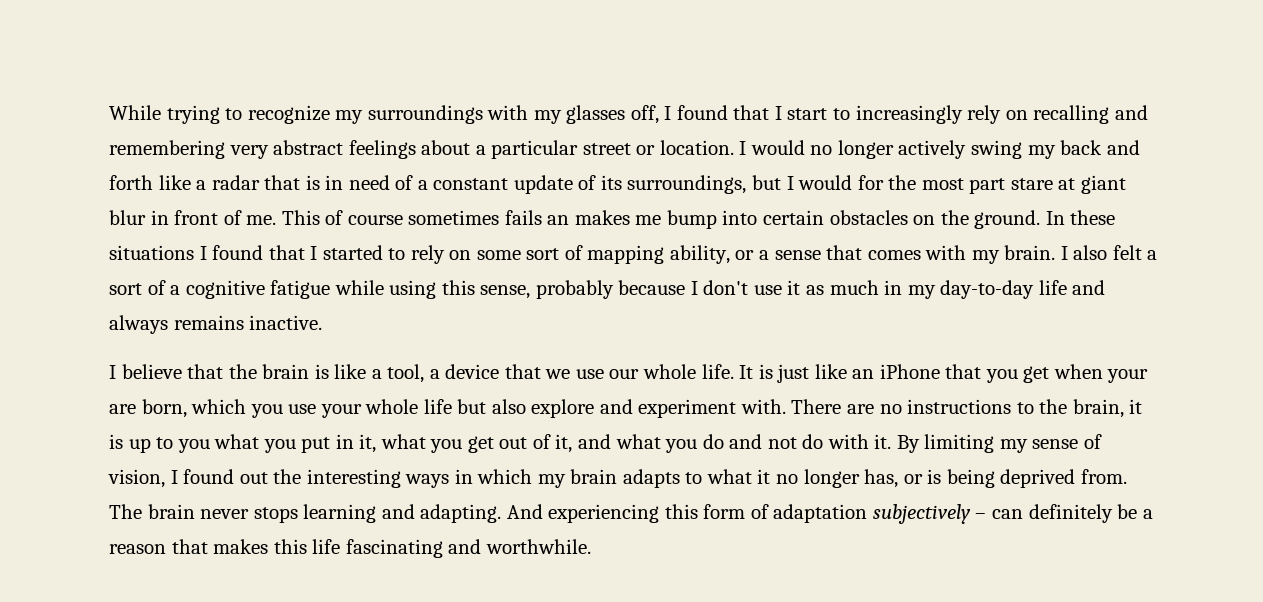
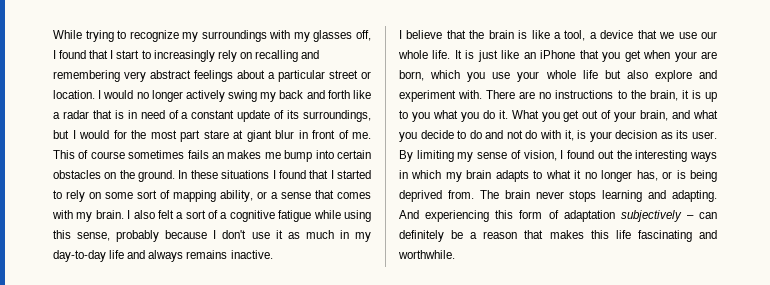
[301,434,426,453] put in it, what -> [482,110,539,119] do it. What
[555,434,573,453] it, -> [614,110,669,122] your brain,
(698, 446) none -> [420,130,467,139] decide to
[874,434,892,449] it. -> [564,130,717,142] it, is your decision as its user.

